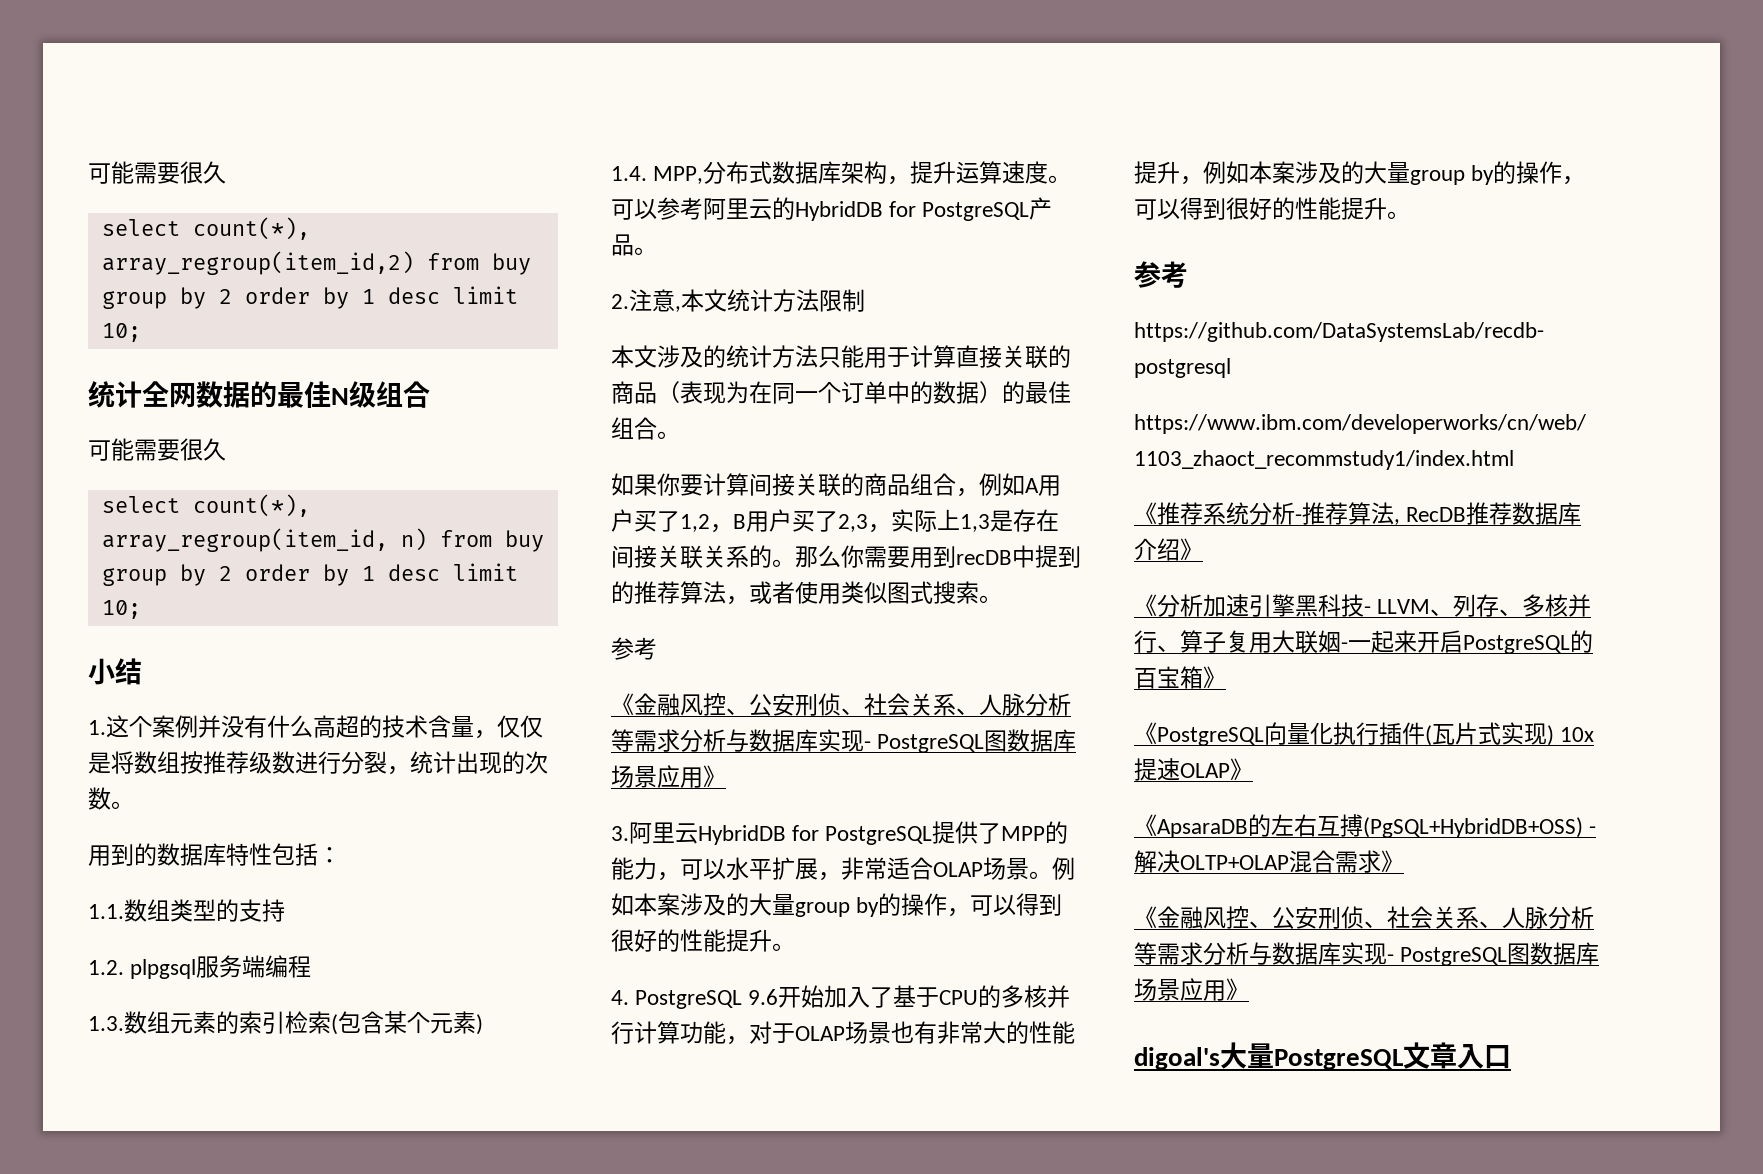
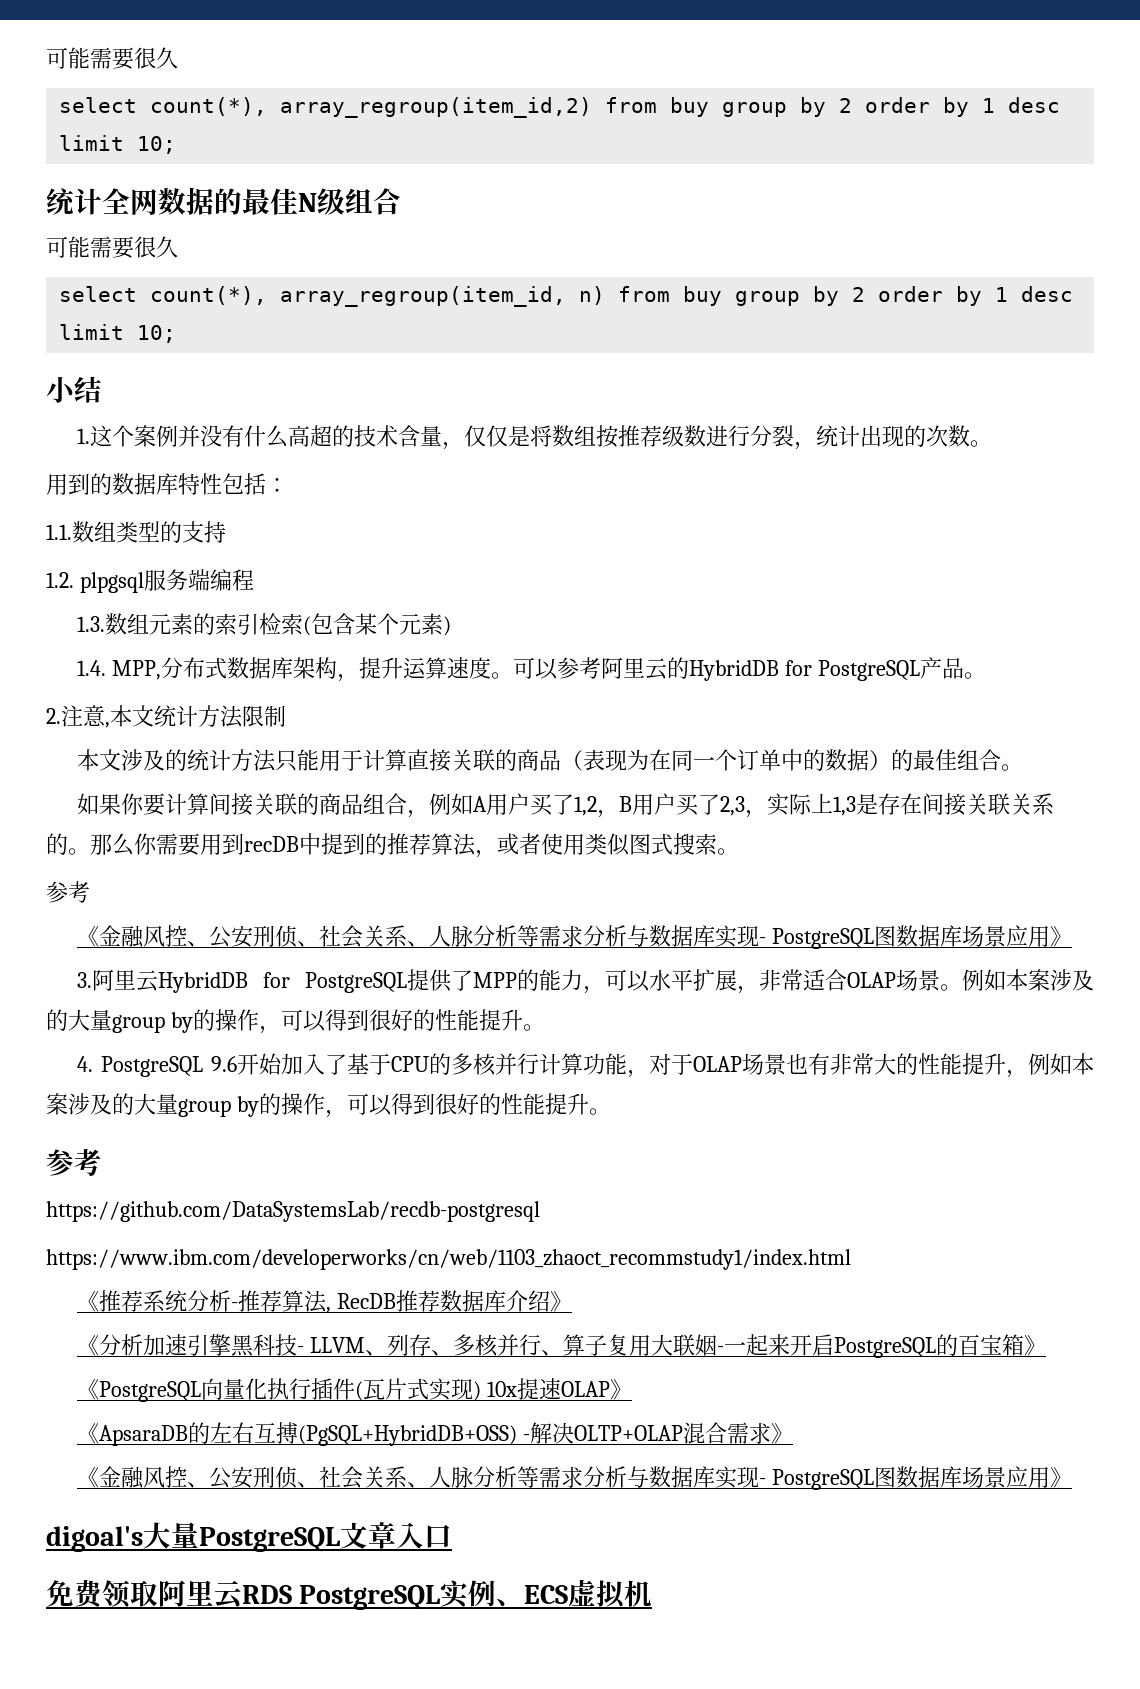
(1511, 1057) none -> [46,1579,653,1610] // 免费领取阿里云RDS PostgreSQL实例、ECS虚拟机

